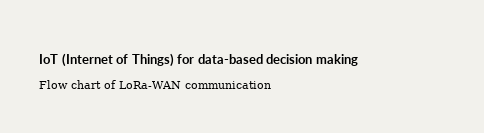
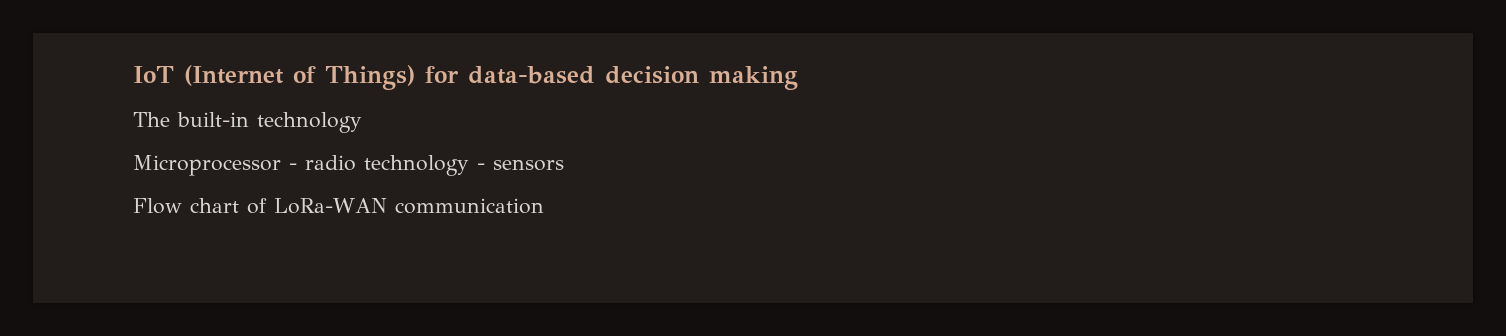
(358, 60) none -> [133,112,362,133] [133,155,564,176] // The built-in technology // Microprocessor - radio technology - sensors

